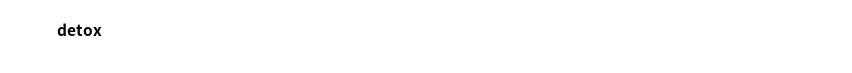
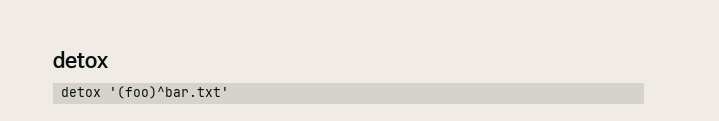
[57,23,102,36] detox -> [53,51,109,69] [61,86,230,99] detox // detox '(foo)^bar.txt'

